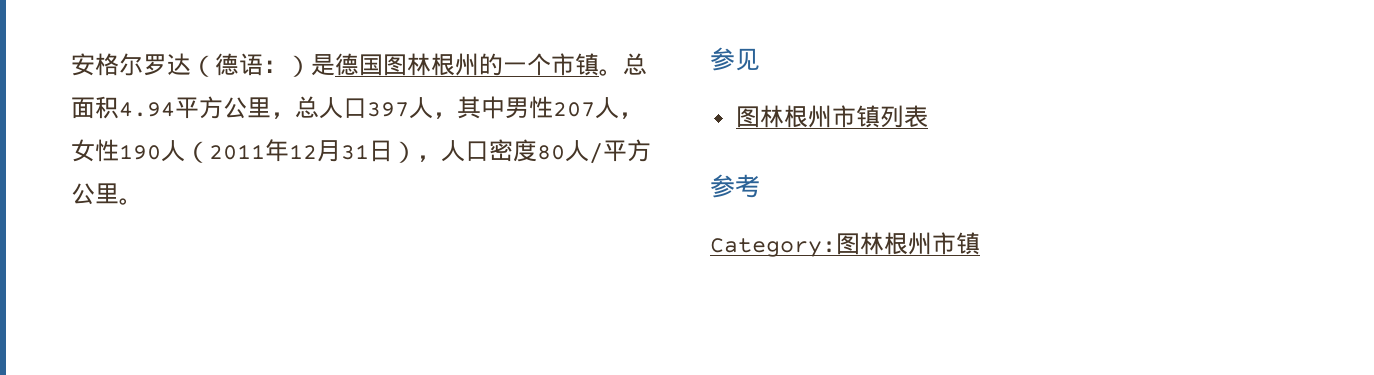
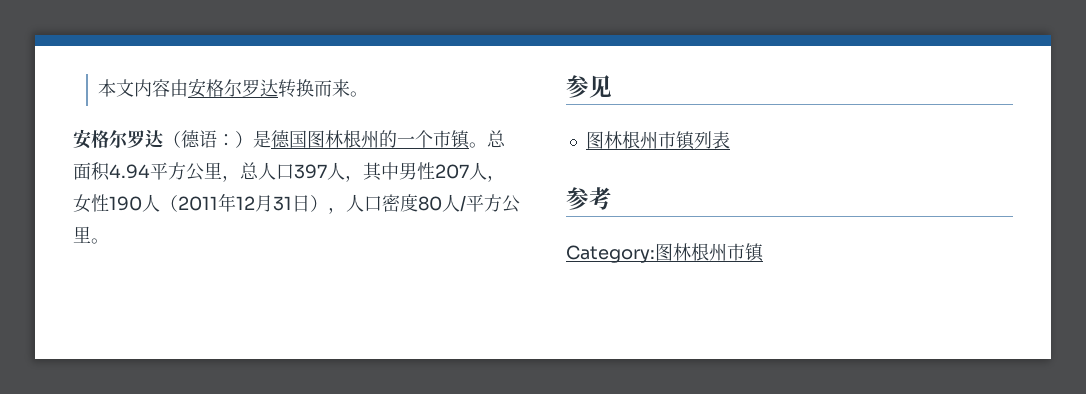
(71, 64) none -> [98,78,369,98] 本文内容由安格尔罗达转换而来。 //

